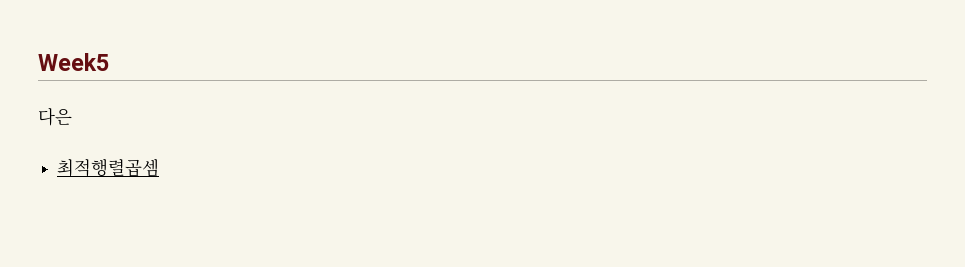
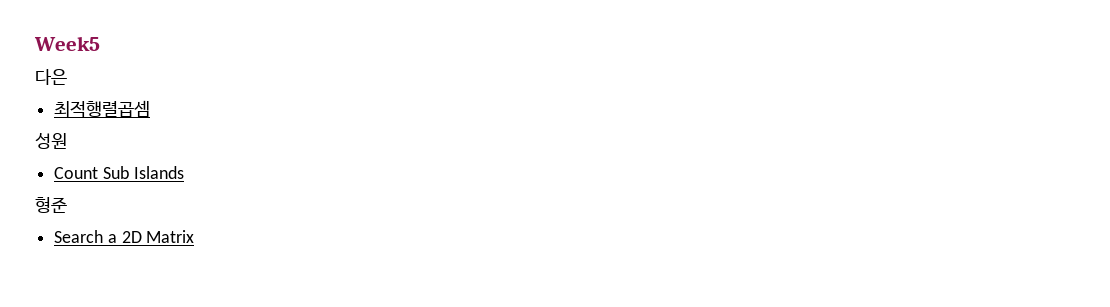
(160, 168) none -> [35,133,67,149] [54,166,184,179] [35,197,67,213] [54,230,195,243] // 성원 // Count Sub Islands // 형준 // Search a 2D Matrix

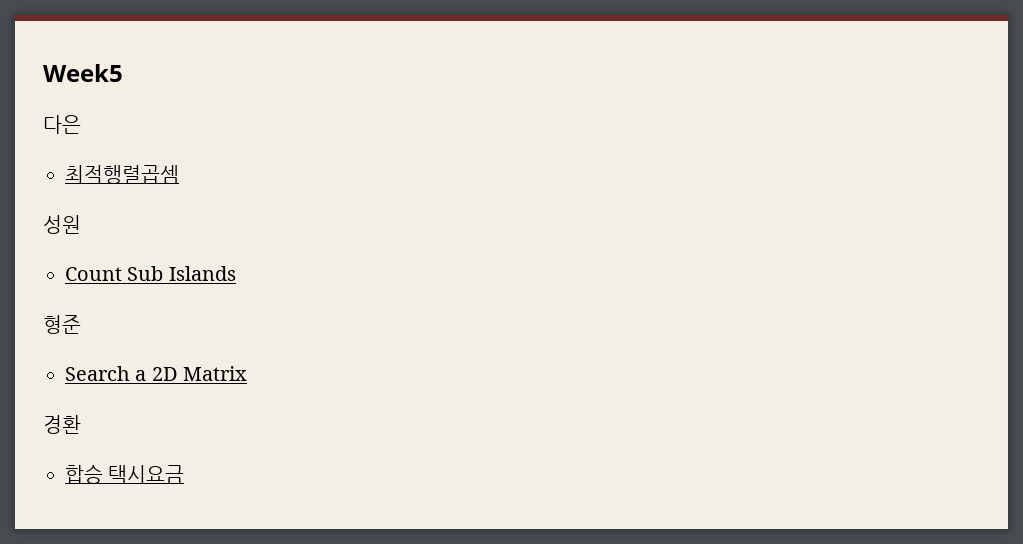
(195, 236) none -> [43,415,81,434] [65,464,185,484] // 경환 // 합승 택시요금

